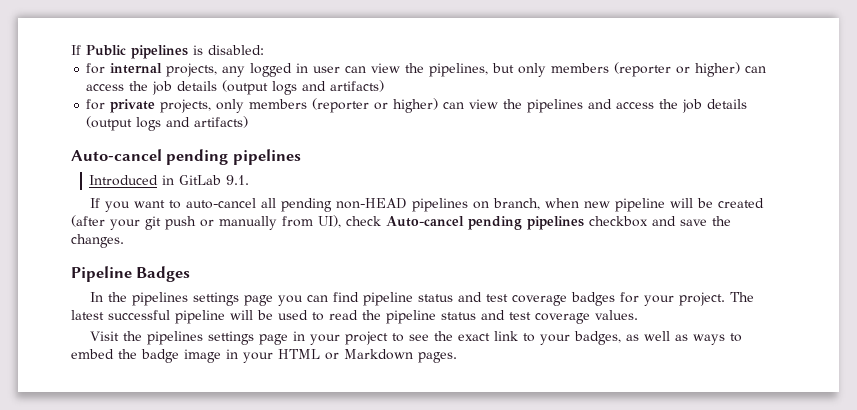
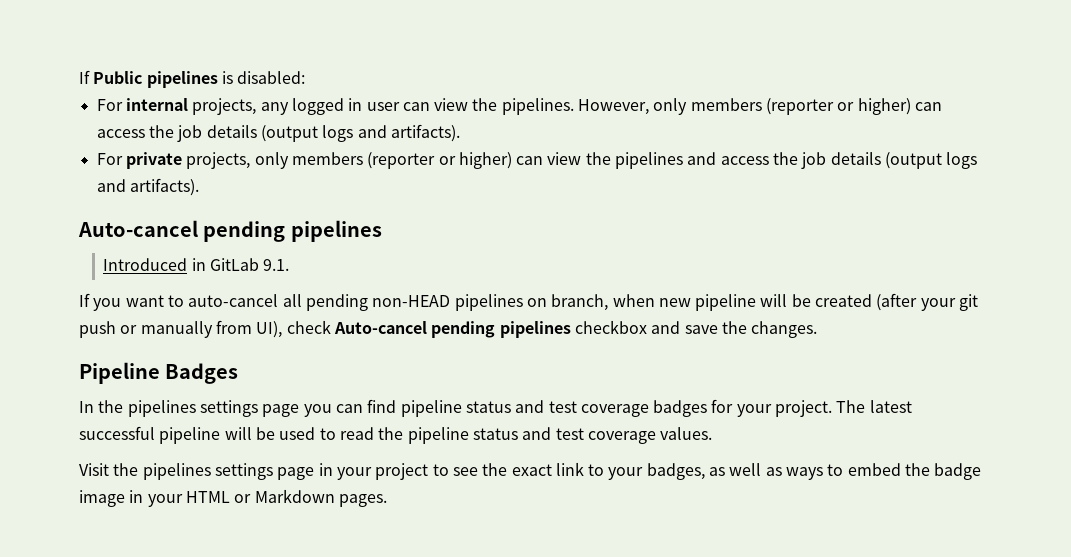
[86,63,106,74] for -> [96,99,123,111] For
[429,63,515,77] pipelines, but -> [501,98,650,115] pipelines. However,
[330,80,385,92] [86,99,106,110] artifacts) // for -> [390,124,460,142] [96,153,123,165] artifacts). // For
[194,116,249,128] artifacts) -> [129,178,199,196] artifacts).

